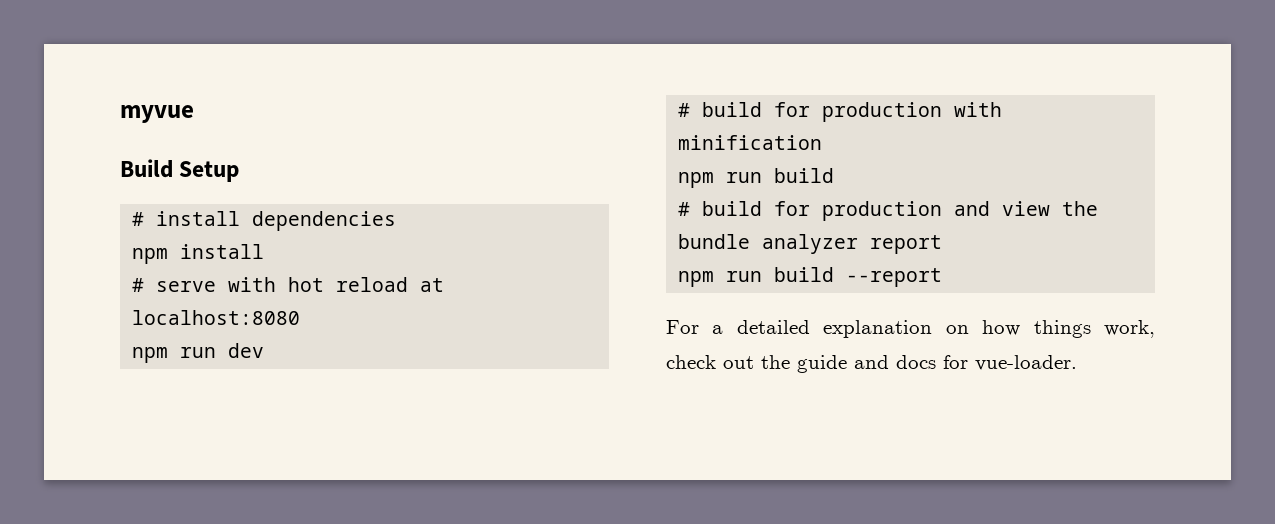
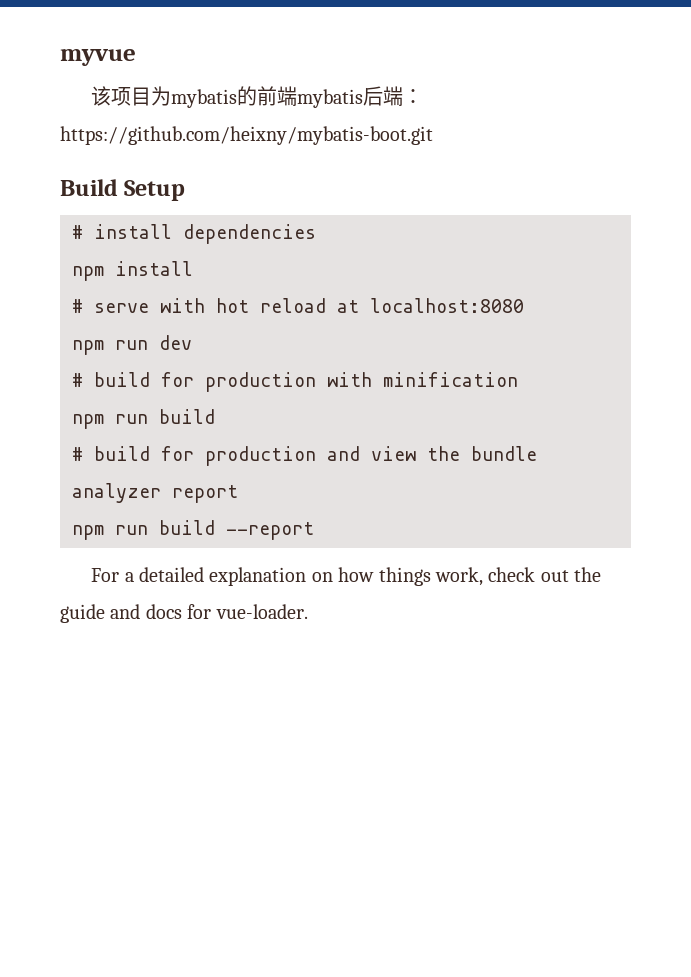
(194, 114) none -> [91,86,424,108] [60,126,433,145] // 该项目为mybatis的前端mybatis后端：https://github.com/heixny/mybatis-boot.git

